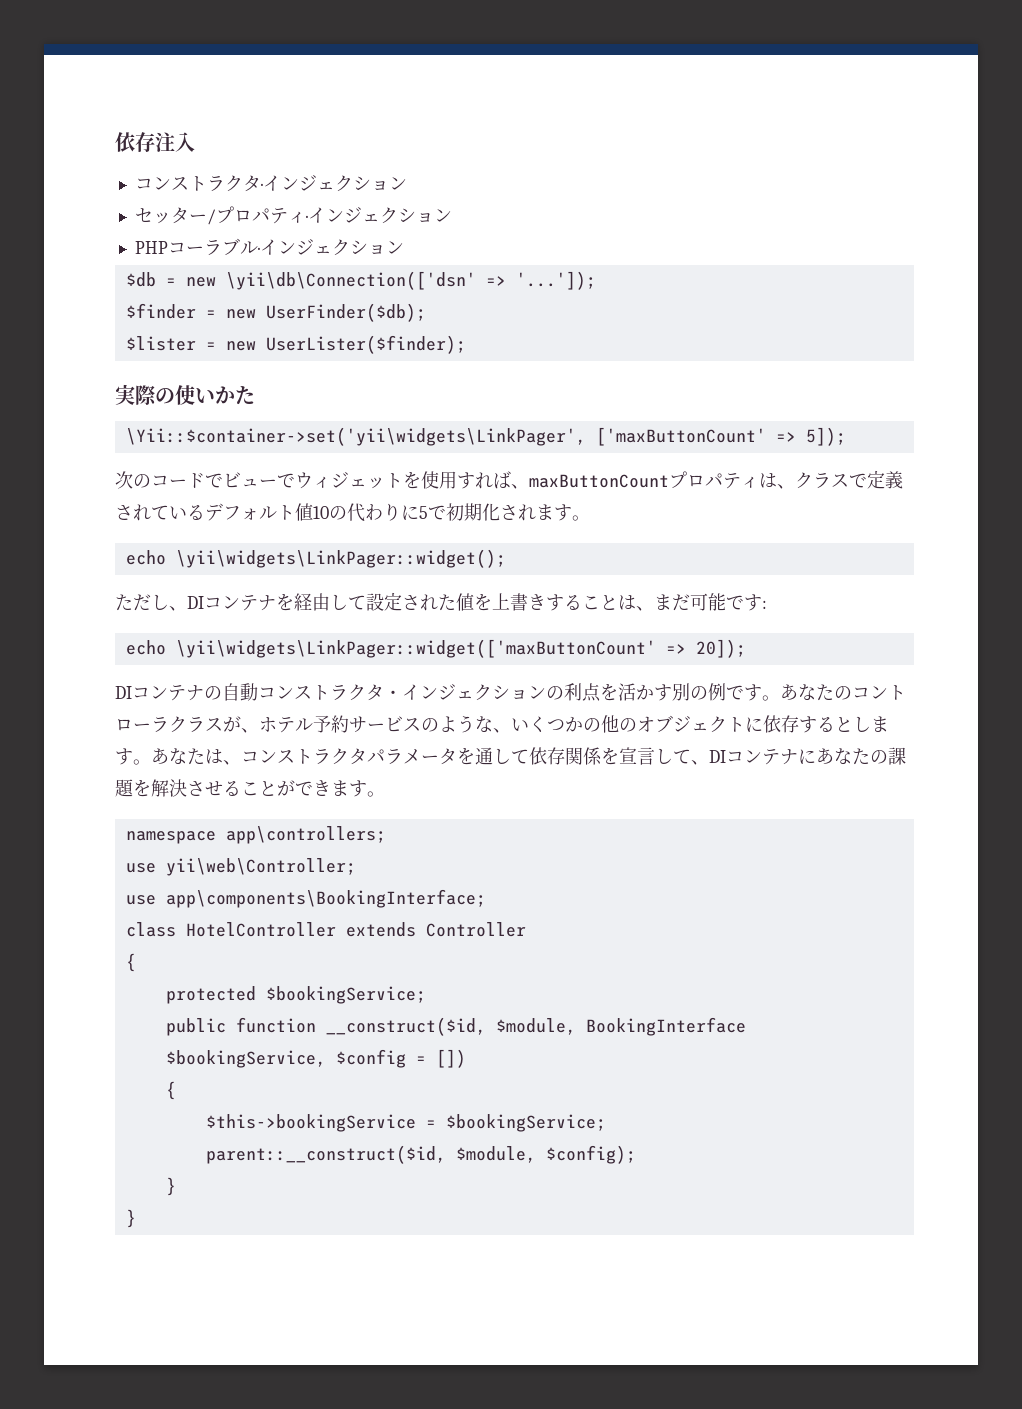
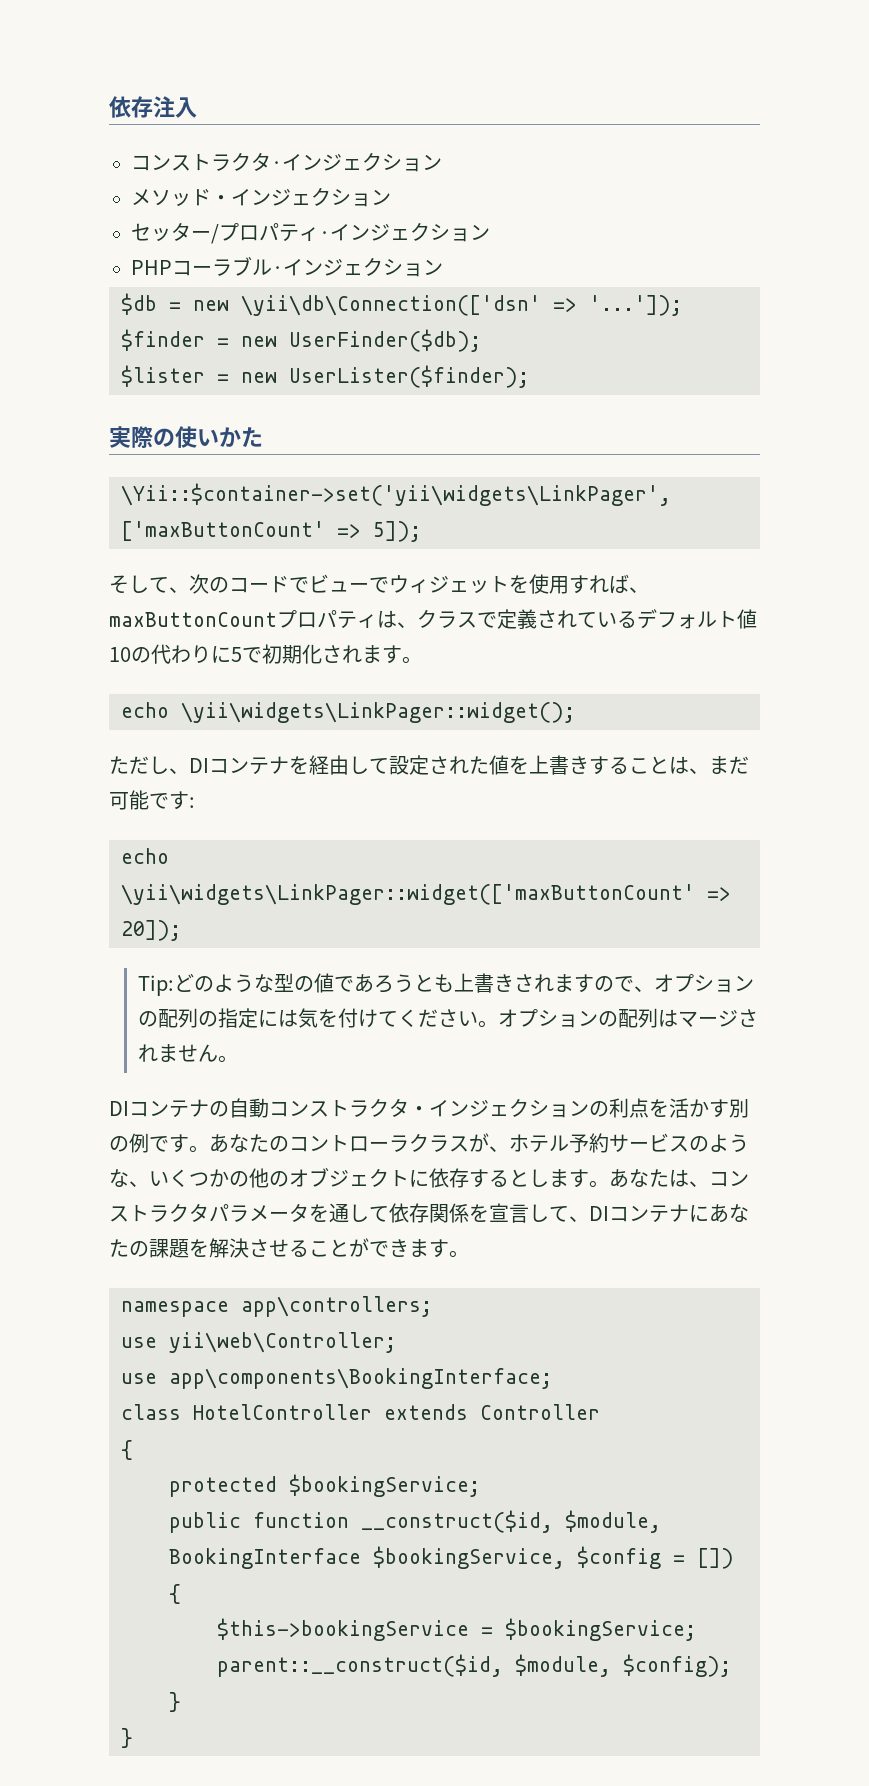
(407, 183) none -> [131,187,391,207] // メソッド・インジェクション
(846, 436) none -> [109,575,189,594] そして、
(746, 648) none -> [138,973,755,996] [138,1008,759,1028] [138,1044,239,1063] // Tip:どのような型の値であろうとも上書きされますので、オプションの配列の指定には気を付けてください。オプションの配列はマージされません。

